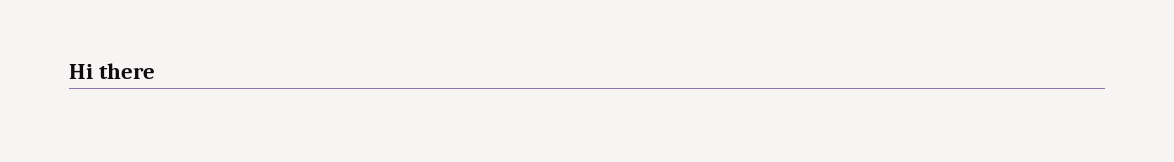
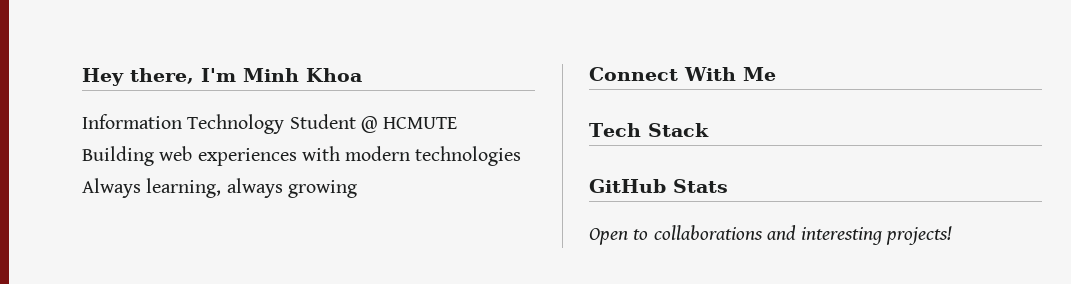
[69,63,156,79] Hi there -> [82,68,362,86] [82,114,458,134] [82,146,522,166] [82,178,357,198] [589,67,776,81] [589,123,709,137] [589,179,728,193] [589,225,953,245] Hey there, I'm Minh Khoa // Information Technology Student @ HCMUTE // Building web experiences with modern technologies // Always learning, always growing // Connect With Me // Tech Stack // GitHub Stats // Open to collaborations and interesting projects!

